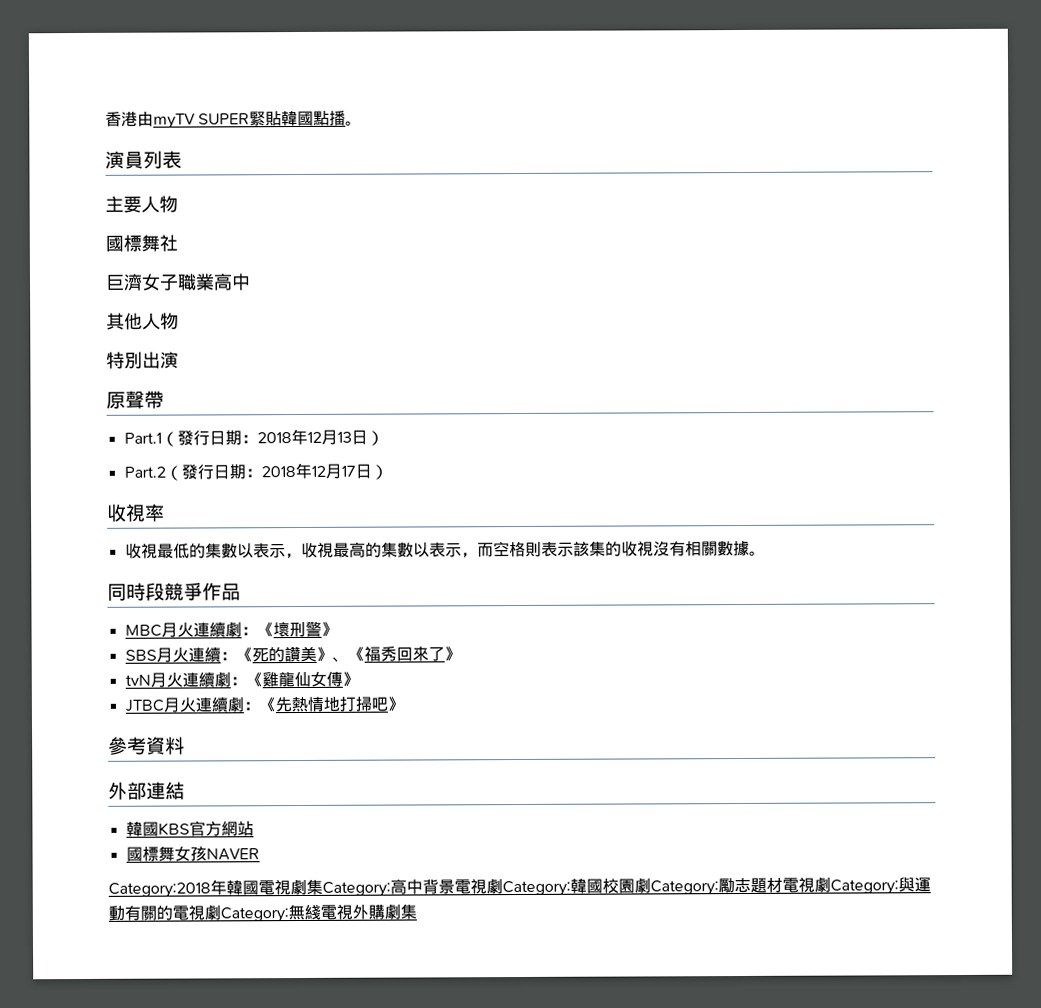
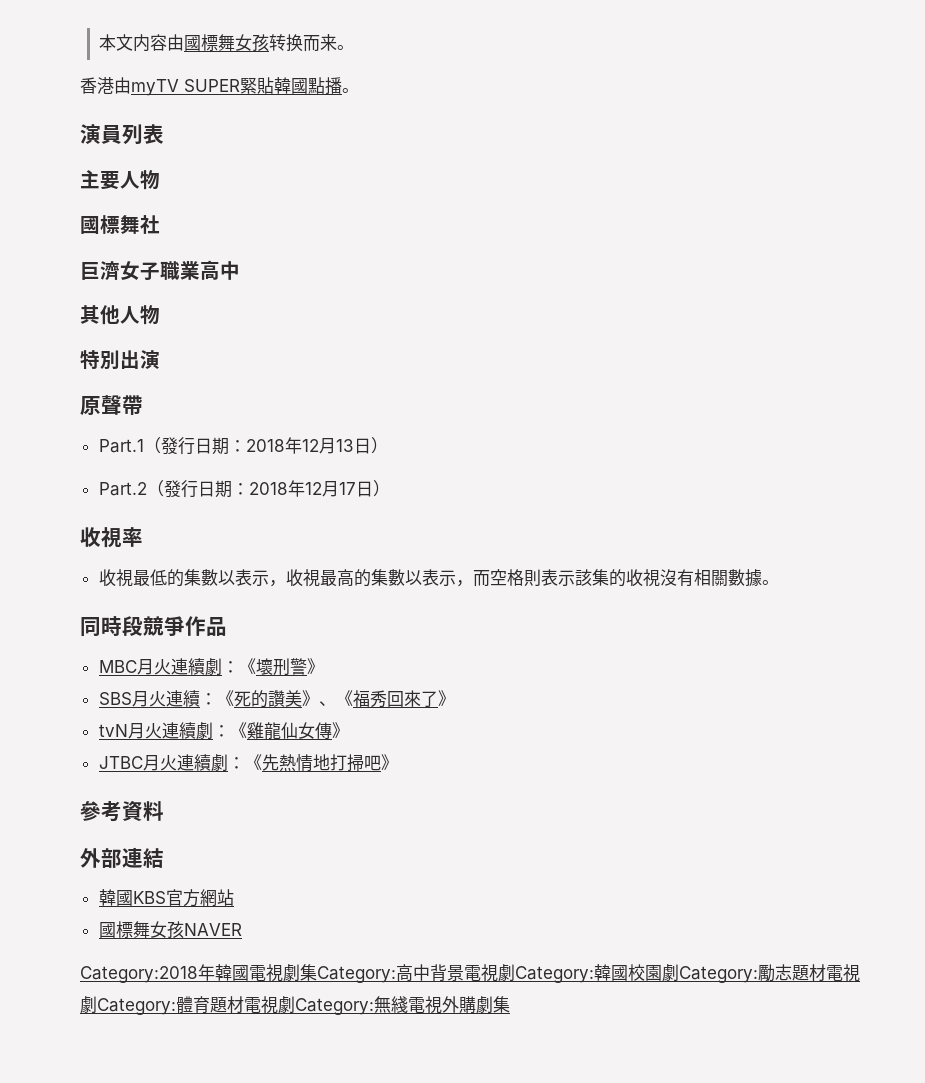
(105, 119) none -> [99,34,355,52] 本文内容由國標舞女孩转换而来。 //
[898,877,931,893] [108,905,173,921] 與運動有關的 -> [176,996,244,1013] 體育題材

